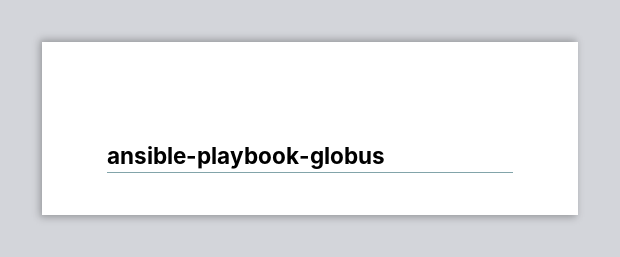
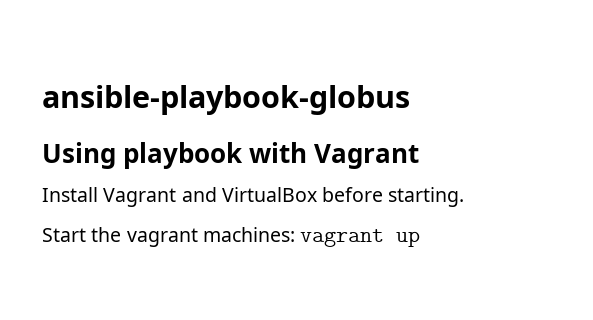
(385, 157) none -> [42,142,420,169] [42,187,465,207] [42,227,421,247] // Using playbook with Vagrant // Install Vagrant and VirtualBox before starting. // Start the vagrant machines: vagrant up

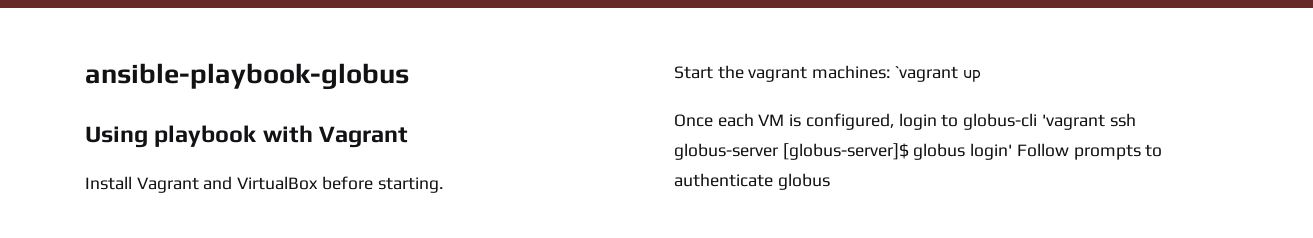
[300,229,385,247] vagrant -> [894,66,958,82] `vagrant
(421, 239) none -> [674,113,1136,130] [674,143,1163,160] [674,173,830,190] // Once each VM is configured, login to globus-cli 'vagrant ssh globus-server [globus-server]$ globus login' Follow prompts to authenticate globus

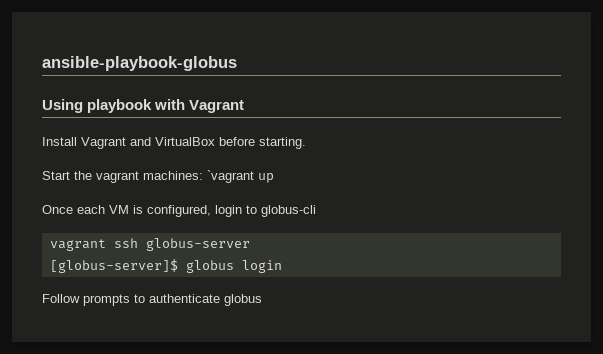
[1041,114,1105,130] 'vagrant -> [49,239,106,251] // vagrant
(778, 151) none -> (250, 244) //
[970,143,1013,160] login' -> [241,260,282,273] login //

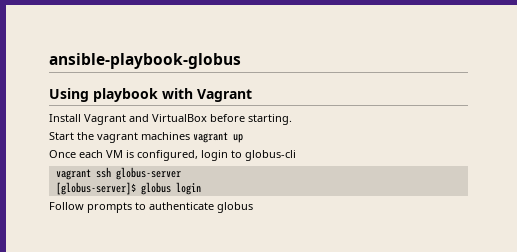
[143,170,254,183] machines: `vagrant -> [141,132,228,143] machines vagrant

